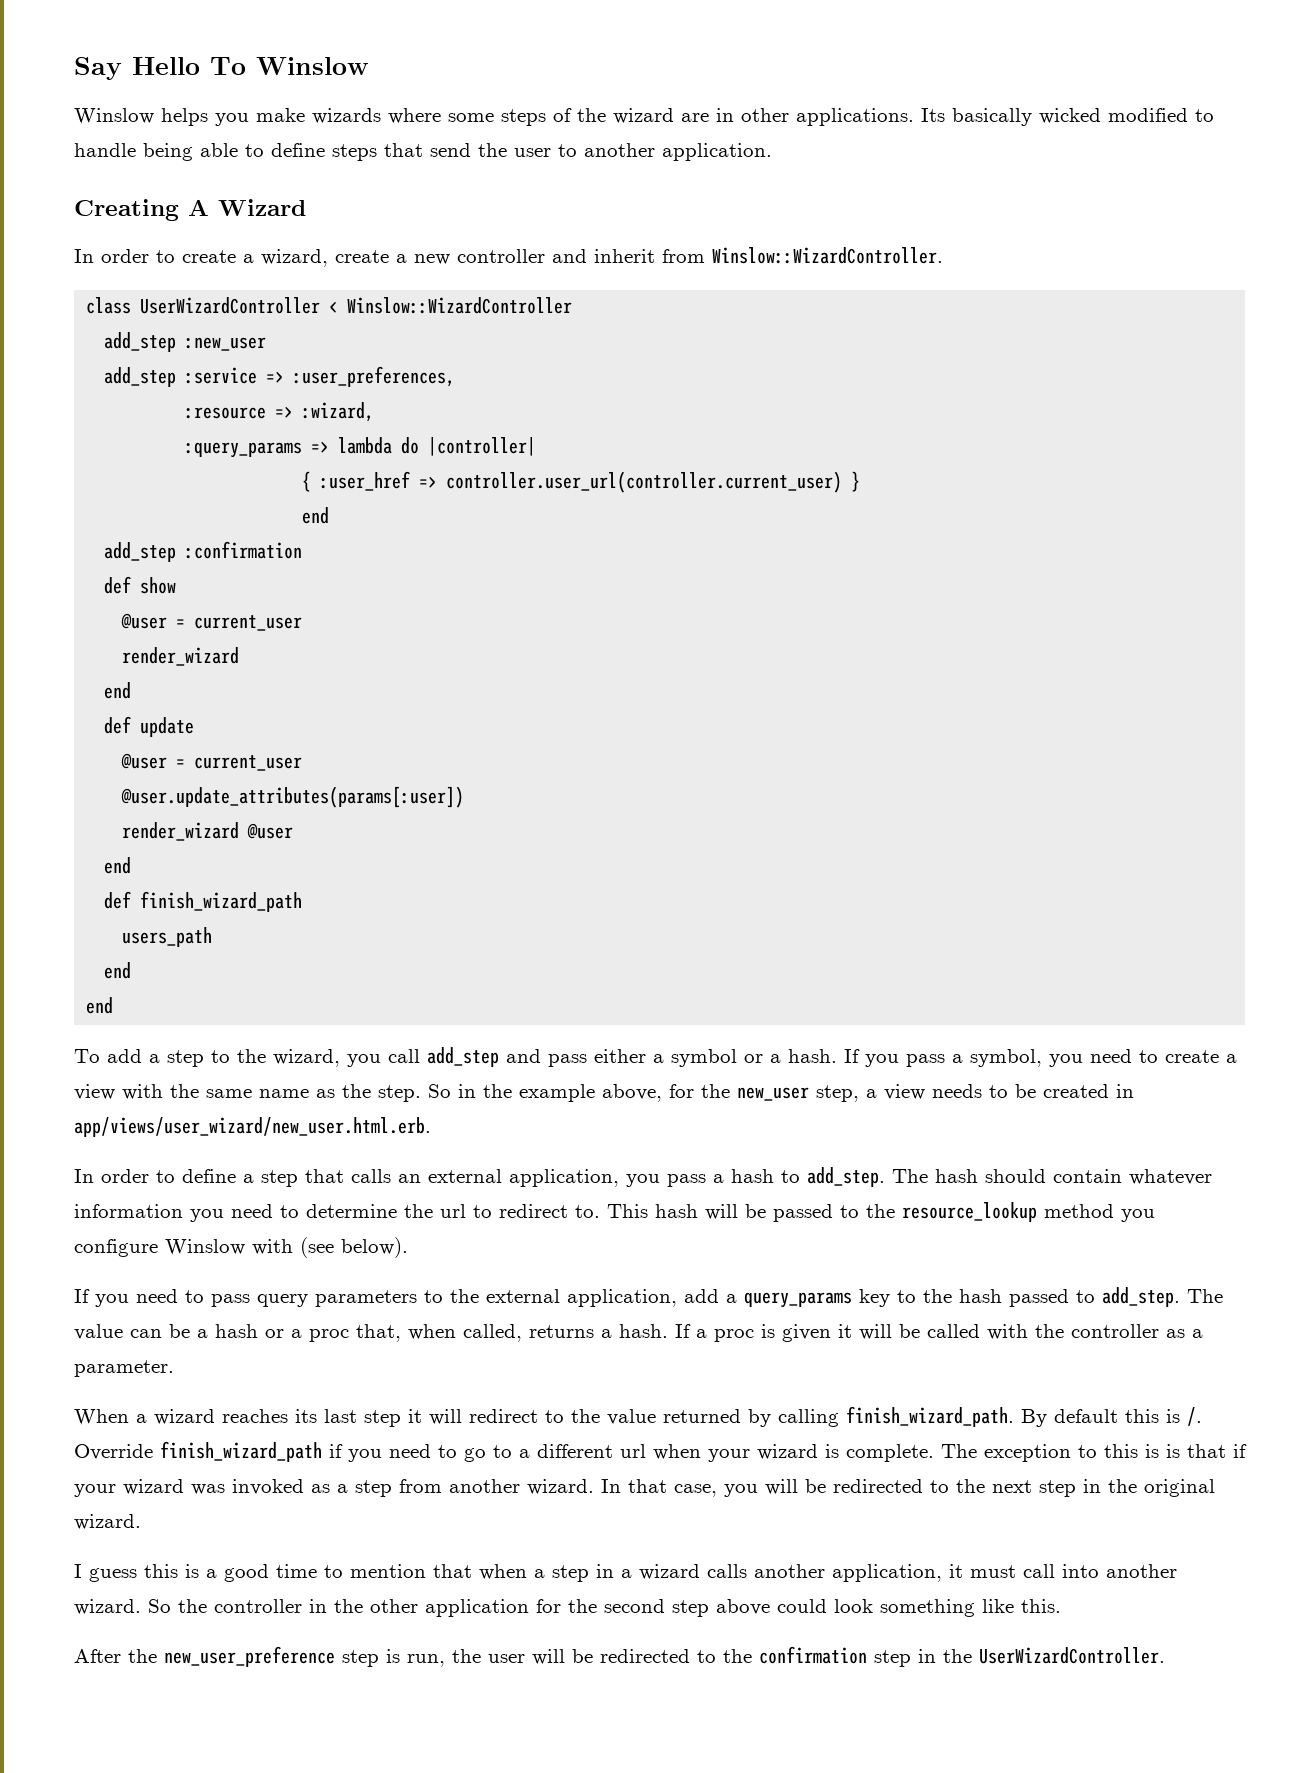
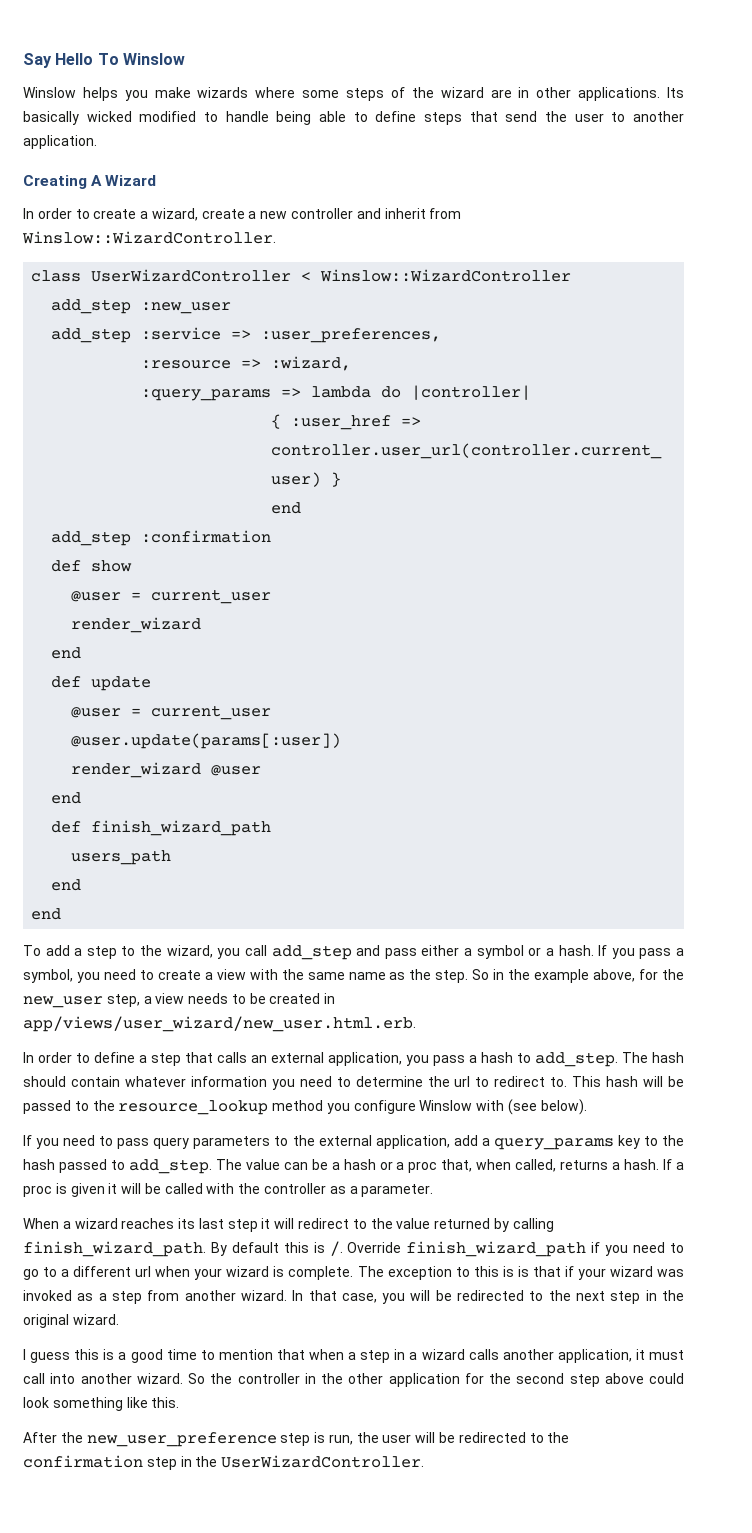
[121,786,465,808] @user.update_attributes(params[:user]) -> [71,733,342,749] @user.update(params[:user])

